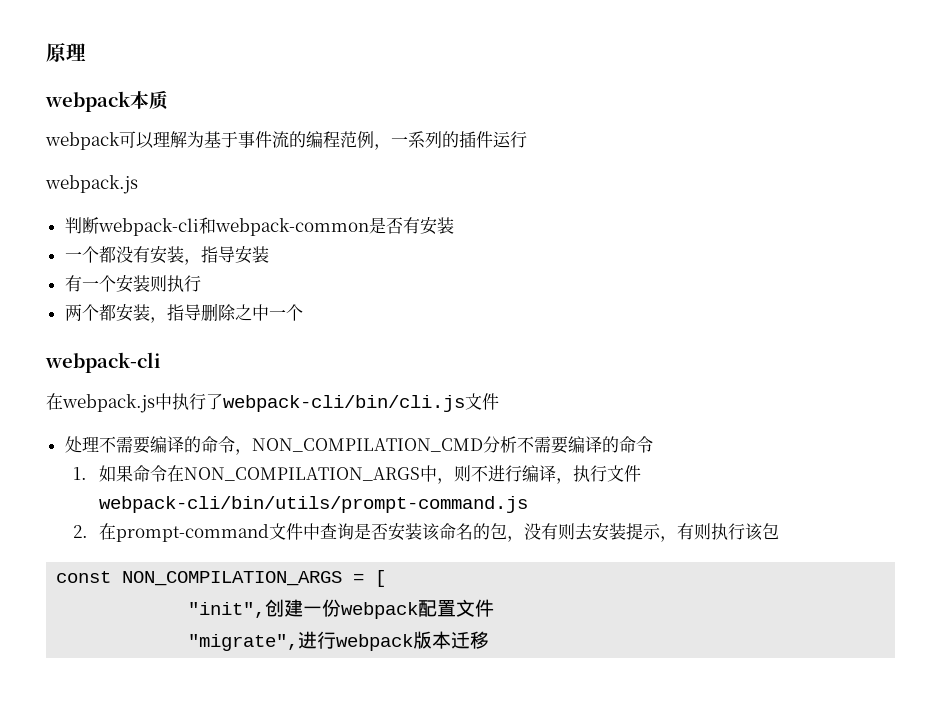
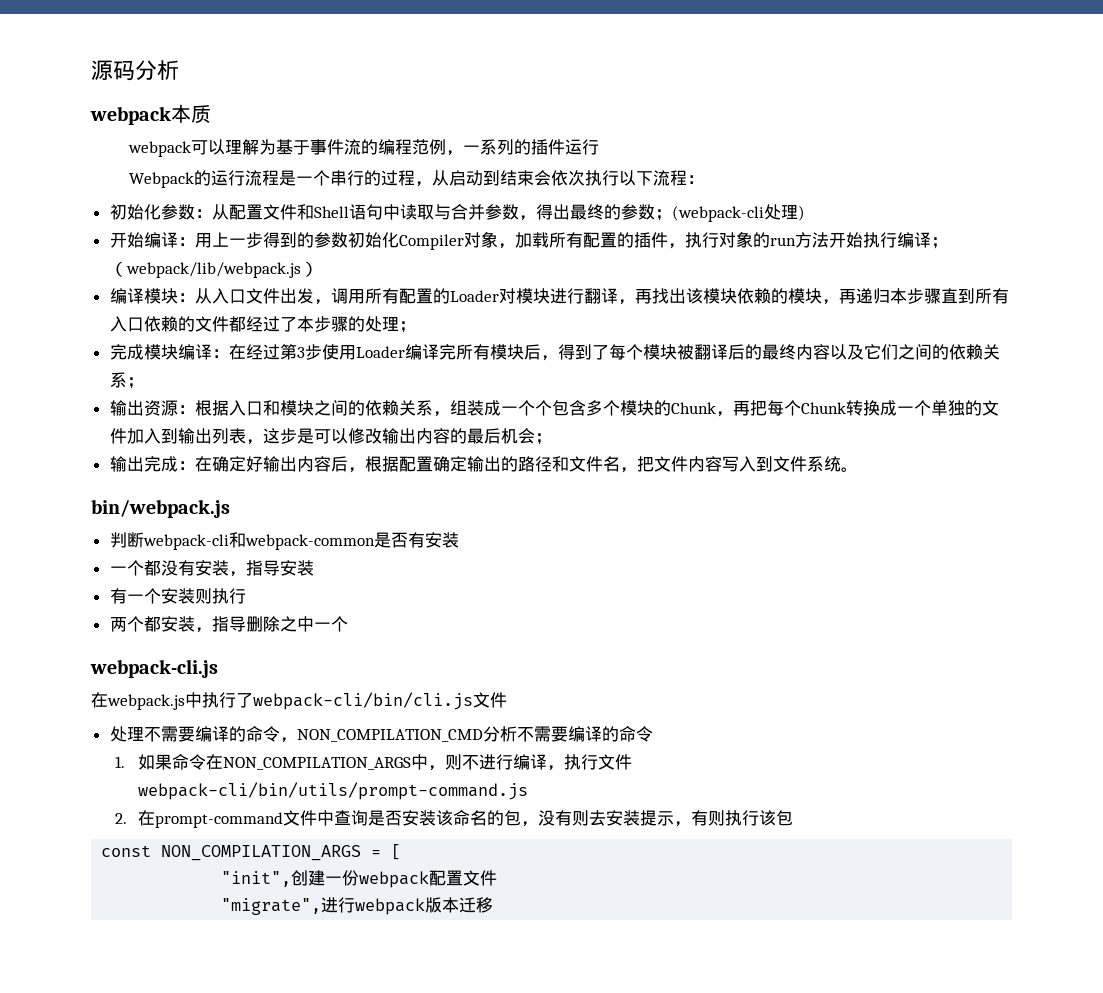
[46,43,86,62] 原理 -> [91,60,179,81] 源码分析
[45,175,138,194] webpack.js -> [128,170,704,188] [109,204,805,222] [109,231,948,250] [109,261,318,278] [109,288,1009,305] [109,316,416,333] [109,344,1000,361] [109,372,144,389] [109,400,999,417] [109,428,552,445] [109,456,858,473] [91,499,230,518] Webpack的运行流程是一个串行的过程，从启动到结束会依次执行以下流程： // 初始化参数：从配置文件和Shell语句中读取与合并参数，得出最终的参数；(webpack-cli处理) // 开始编译：用上一步得到的参数初始化Compiler对象，加载所有配置的插件，执行对象的run方法开始执行编译；（webpack/lib/webpack.js） // 编译模块：从入口文件出发，调用所有配置的Loader对模块进行翻译，再找出该模块依赖的模块，再递归本步骤直到所有入口依赖的文件都经过了本步骤的处理； // 完成模块编译：在经过第3步使用Loader编译完所有模块后，得到了每个模块被翻译后的最终内容以及它们之间的依赖关系； // 输出资源：根据入口和模块之间的依赖关系，组装成一个个包含多个模块的Chunk，再把每个Chunk转换成一个单独的文件加入到输出列表，这步是可以修改输出内容的最后机会； // 输出完成：在确定好输出内容后，根据配置确定输出的路径和文件名，把文件内容写入到文件系统。 // bin/webpack.js
[45,352,160,373] webpack-cli -> [90,659,218,678] webpack-cli.js

